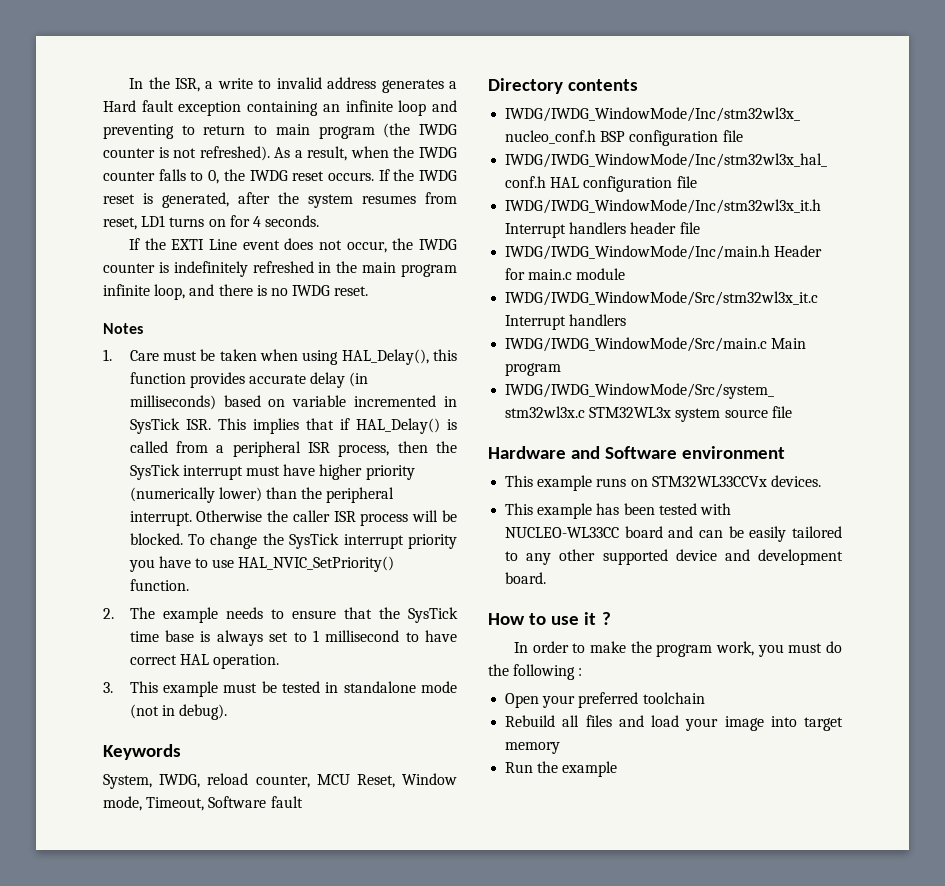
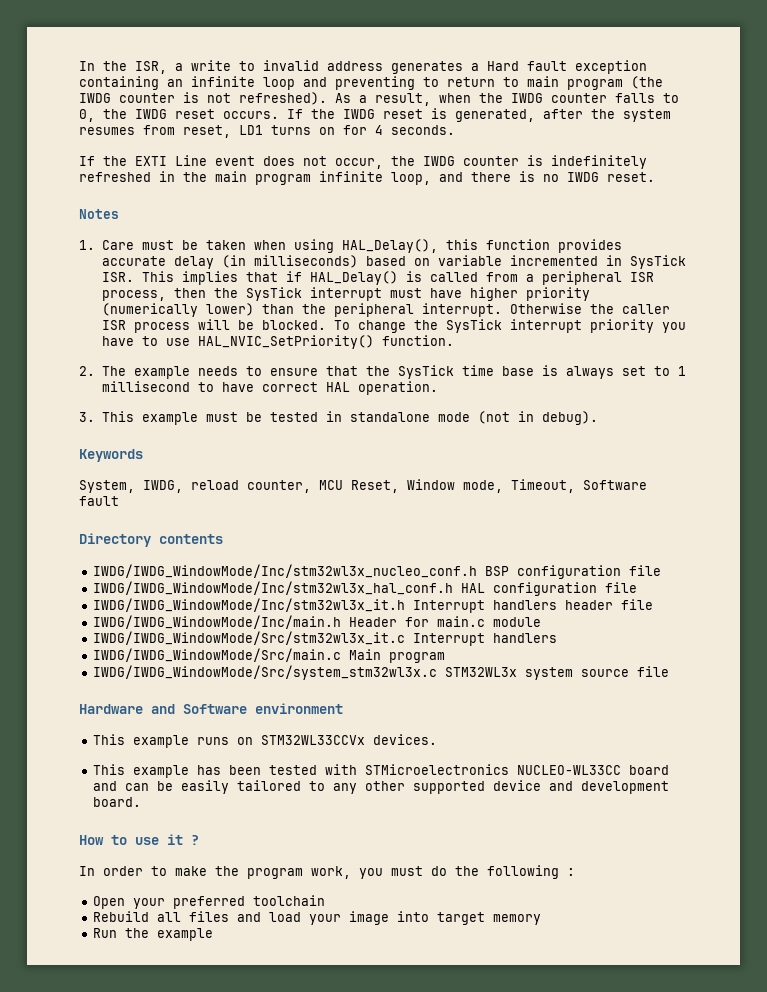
(731, 509) none -> [365,764,510,775] STMicroelectronics

